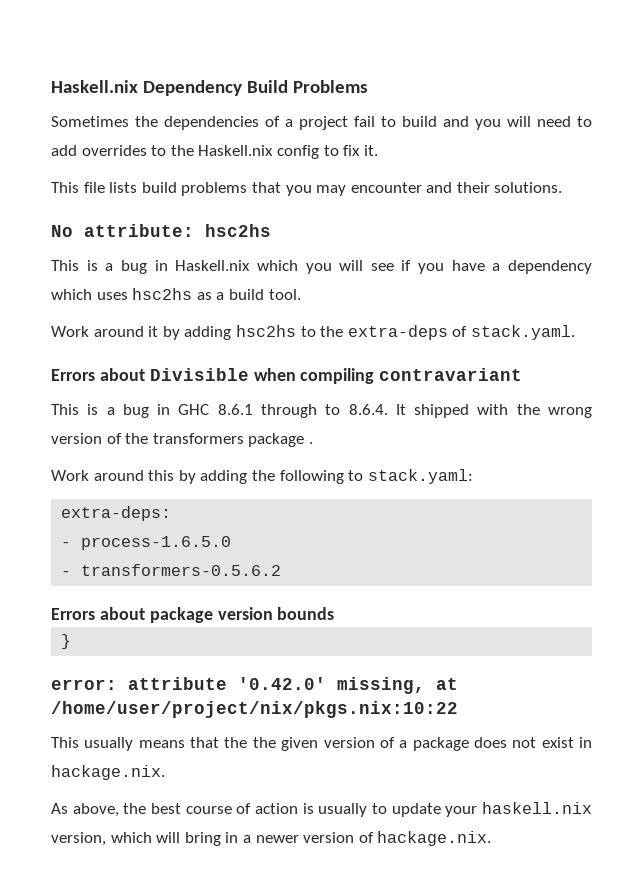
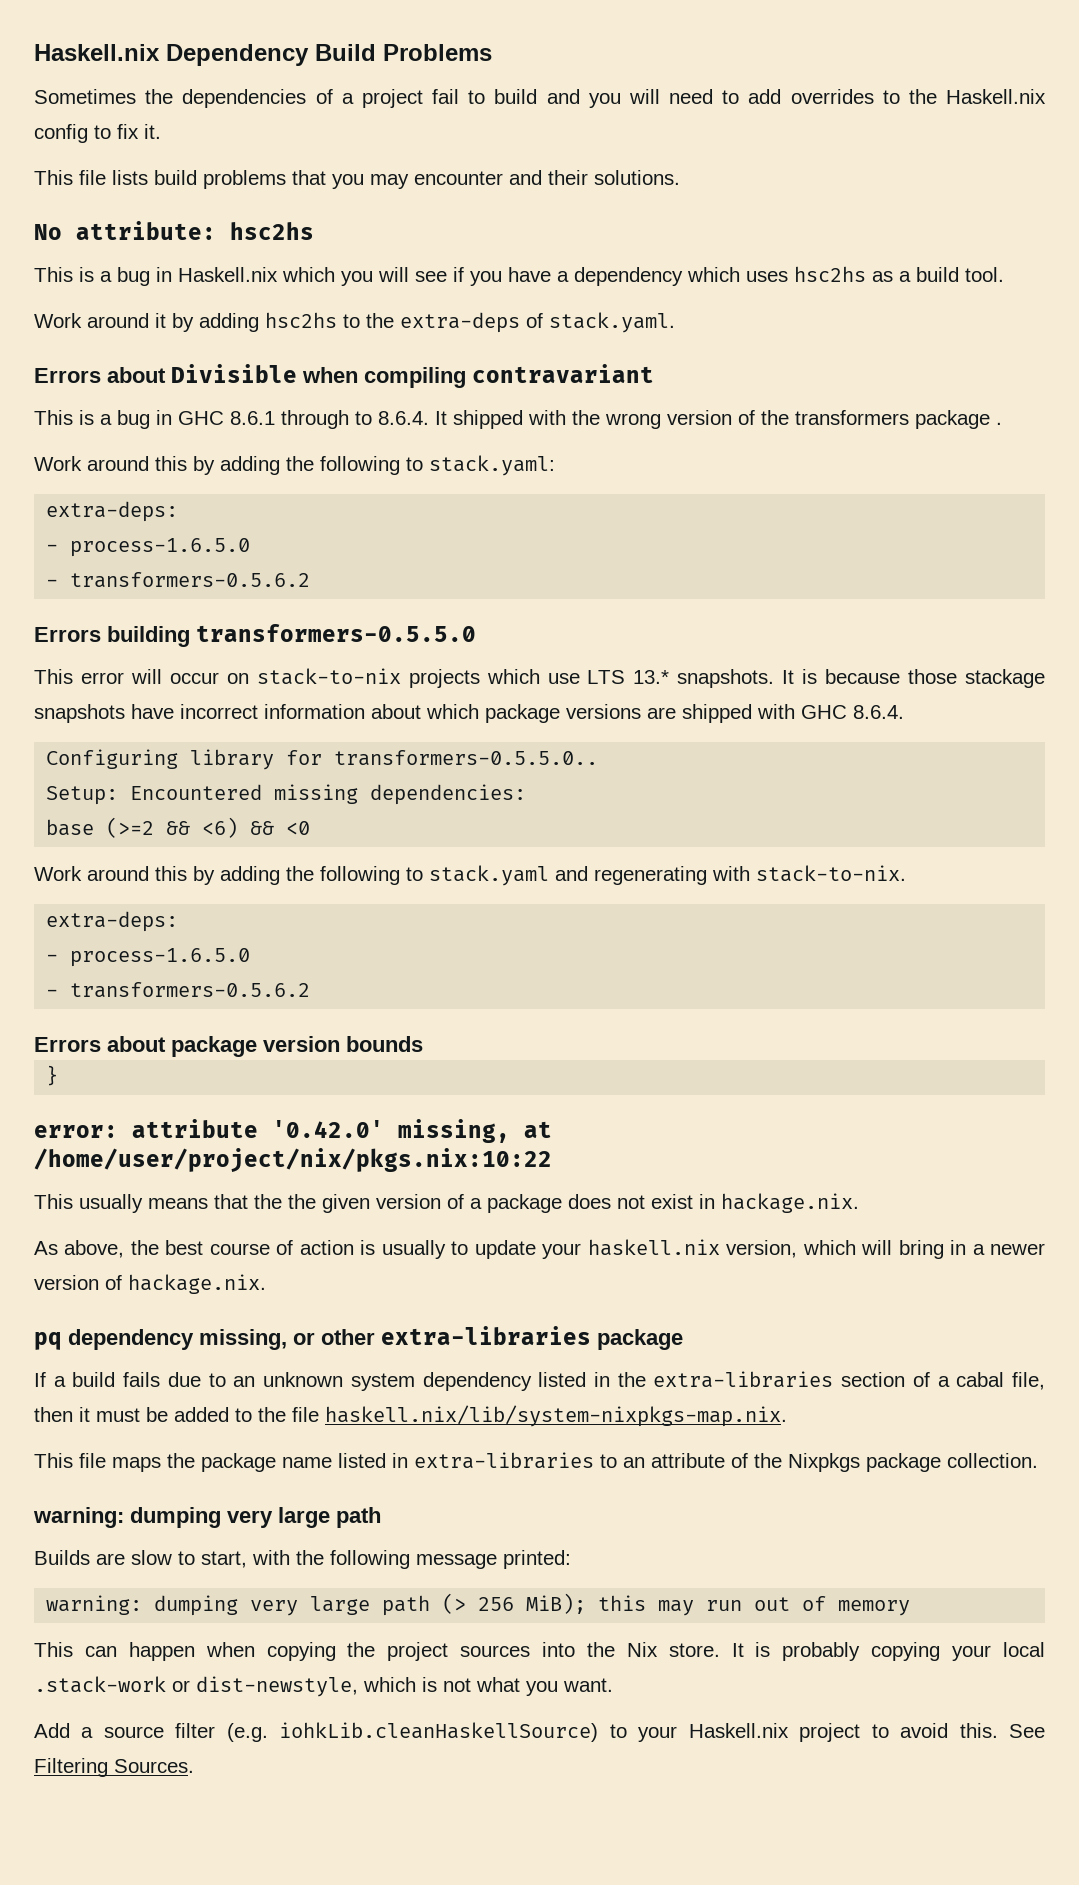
(282, 570) none -> [34,624,476,647] [34,668,1045,688] [34,704,904,723] [46,749,599,770] [46,784,527,805] [46,817,311,838] [34,865,906,886] [46,911,179,932] [46,948,251,967] [46,982,311,998] // Errors building transformers-0.5.5.0 // This error will occur on stack-to-nix projects which use LTS 13.* snapshots. It is because those stackage snapshots have incorrect information about which package versions are shipped with GHC 8.6.4. // Configuring library for transformers-0.5.5.0.. // Setup: Encountered missing dependencies: // base (>=2 && <6) && <0 // Work around this by adding the following to stack.yaml and regenerating with stack-to-nix. // extra-deps: // - process-1.6.5.0 // - transformers-0.5.6.2
(492, 838) none -> [34,1326,683,1350] [34,1371,1045,1391] [34,1405,787,1427] [34,1452,1038,1472] [33,1507,381,1528] [34,1550,571,1569] [46,1593,911,1616] [34,1642,1045,1661] [34,1676,613,1697] [34,1722,1045,1742] [34,1758,194,1777] // pq dependency missing, or other extra-libraries package // If a build fails due to an unknown system dependency listed in the extra-libraries section of a cabal file, then it must be added to the file haskell.nix/lib/system-nixpkgs-map.nix. // This file maps the package name listed in extra-libraries to an attribute of the Nixpkgs package collection. // warning: dumping very large path // Builds are slow to start, with the following message printed: // warning: dumping very large path (> 256 MiB); this may run out of memory // This can happen when copying the project sources into the Nix store. It is probably copying your local .stack-work or dist-newstyle, which is not what you want. // Add a source filter (e.g. iohkLib.cleanHaskellSource) to your Haskell.nix project to avoid this. See Filtering Sources.

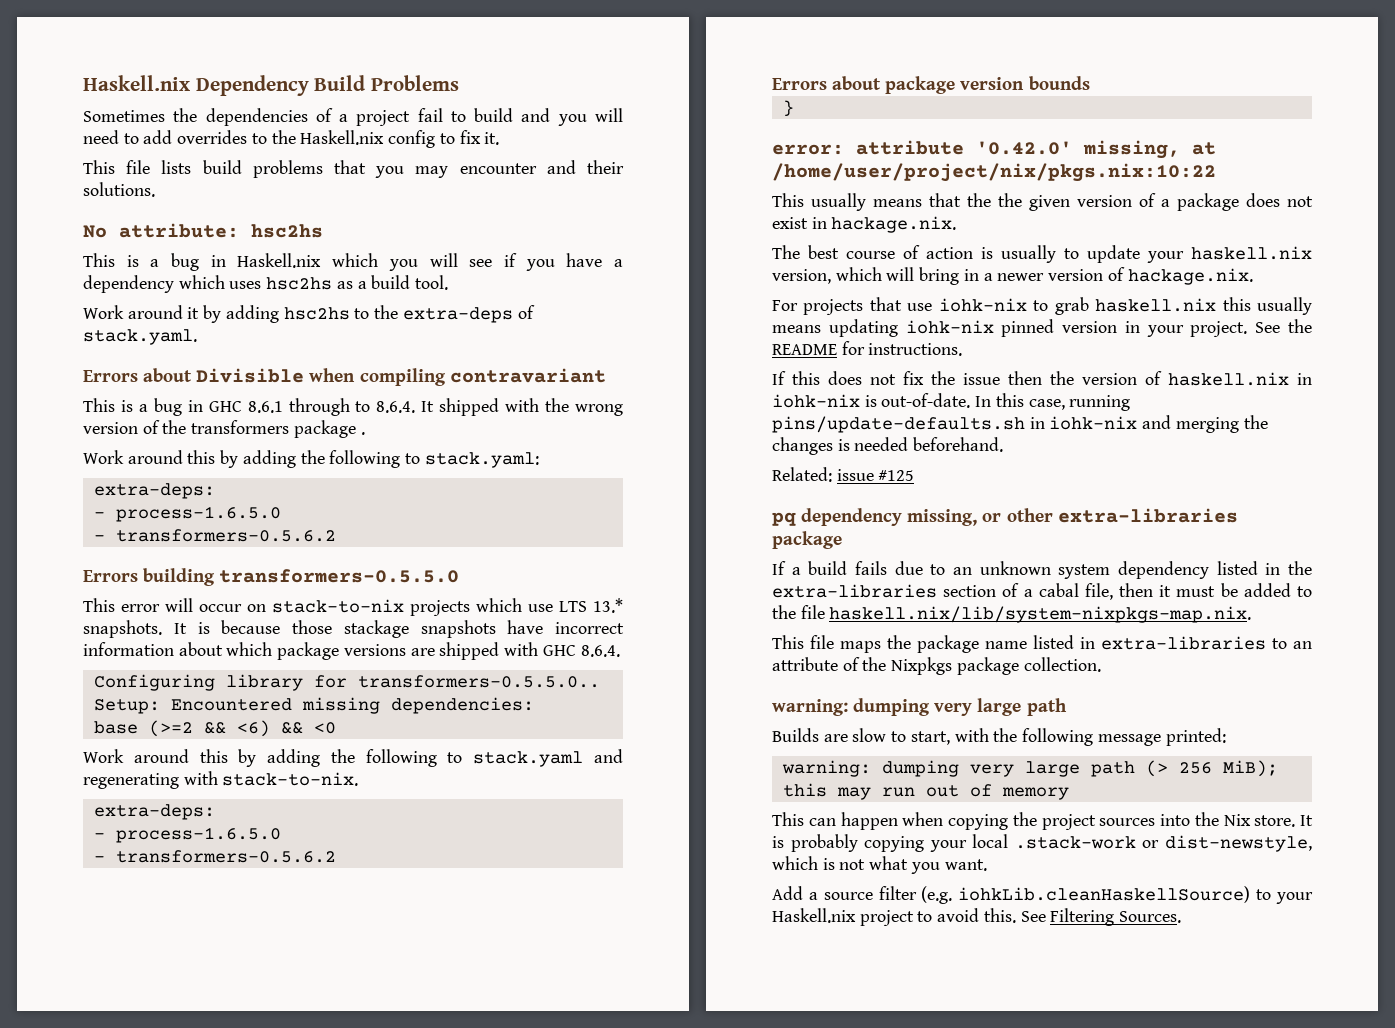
[34,1240,159,1258] As above, the -> [772,245,800,259] The
(266, 1284) none -> [772,297,1312,315] [772,319,1312,337] [772,341,963,356] [772,371,1312,386] [772,393,1131,411] [772,415,1268,433] [772,437,1004,455] [772,467,915,482] // For projects that use iohk-nix to grab haskell.nix this usually means updating iohk-nix pinned version in your project. See the README for instructions. // If this does not fix the issue then the version of haskell.nix in iohk-nix is out-of-date. In this case, running pins/update-defaults.sh in iohk-nix and merging the changes is needed beforehand. // Related: issue #125

